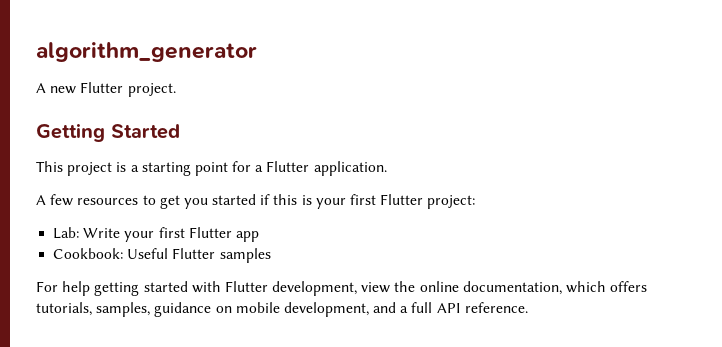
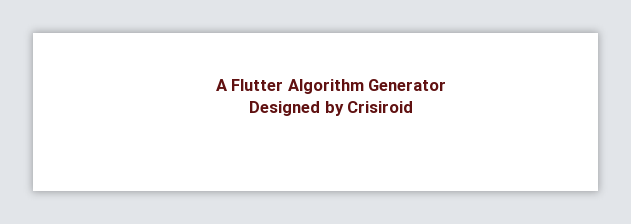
[36,42,257,62] [36,82,176,97] [36,123,180,142] [36,161,387,176] [36,194,476,209] [53,227,259,242] [53,248,271,263] [36,281,648,296] [36,302,528,317] algorithm_generator // A new Flutter project. // Getting Started // This project is a starting point for a Flutter application. // A few resources to get you started if this is your first Flutter project: // Lab: Write your first Flutter app // Cookbook: Useful Flutter samples // For help getting started with Flutter development, view the online documentation, which offers tutorials, samples, guidance on mobile development, and a full API reference. -> [215,79,447,94] [249,101,413,116] A Flutter Algorithm Generator // Designed by Crisiroid

